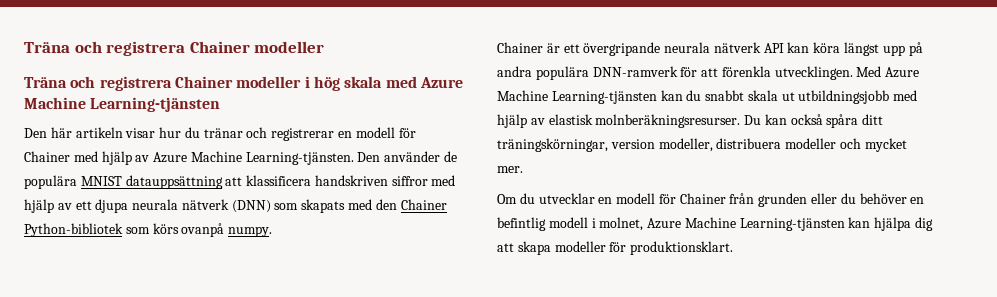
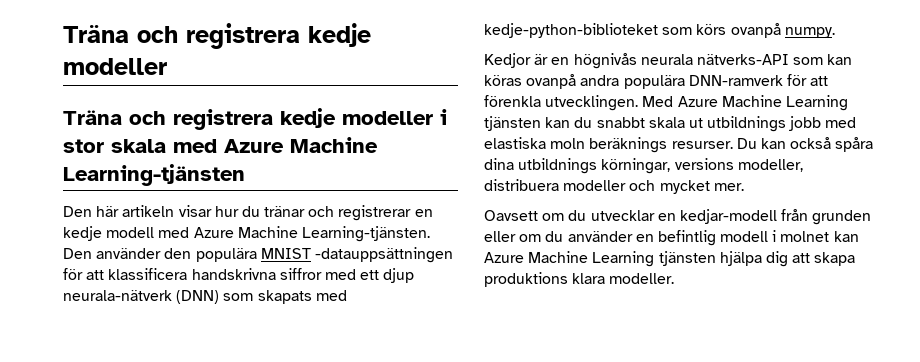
[24,41,250,56] Träna och registrera Chainer -> [63,23,371,49] Träna och registrera kedje
[174,76,233,88] Chainer -> [280,108,336,128] kedje
[313,76,340,91] hög -> [63,139,104,153] stor
[355,127,416,138] [24,151,150,165] modell för Chainer med hjälp av -> [63,226,190,241] kedje modell med
[444,151,458,162] de -> [164,248,192,259] den
[125,175,223,189] datauppsättning -> [314,247,453,263] [63,268,83,280] -datauppsättningen för
[314,175,388,186] handskriven -> [191,268,276,280] handskrivna
[24,199,229,213] hjälp av ett djupa neurala nätverk -> [360,268,415,283] [63,290,172,301] ett djup neurala-nätverk
[375,199,447,210] [24,223,123,237] den Chainer Python-bibliotek -> [484,23,658,38] kedje-python-biblioteket
[497,42,923,56] Chainer är ett övergripande neurala nätverk API kan köra längst upp på -> [484,53,853,69] [484,74,577,89] Kedjor är en högnivås neurala nätverks-API som kan köras ovanpå
[551,91,657,104] Learning-tjänsten -> [785,95,848,111] [484,116,541,131] Learning tjänsten
[798,90,918,104] [497,114,884,128] [497,138,655,152] utbildningsjobb med hjälp av elastisk molnberäkningsresurser. Du kan också spåra ditt träningskörningar, version -> [707,116,857,132] [484,137,874,153] [484,158,734,174] utbildnings jobb med elastiska moln beräknings resurser. Du kan också spåra dina utbildnings körningar, versions
[497,194,517,204] Om -> [484,210,565,221] Oavsett om
[616,193,925,207] [497,217,871,231] modell för Chainer från grunden eller du behöver en befintlig modell i molnet, Azure Machine Learning-tjänsten kan -> [679,209,872,225] [484,230,859,246] [484,251,716,267] kedjar-modell från grunden eller om du använder en befintlig modell i molnet kan Azure Machine Learning tjänsten
[554,241,734,255] modeller för produktionsklart. -> [484,272,675,287] produktions klara modeller.

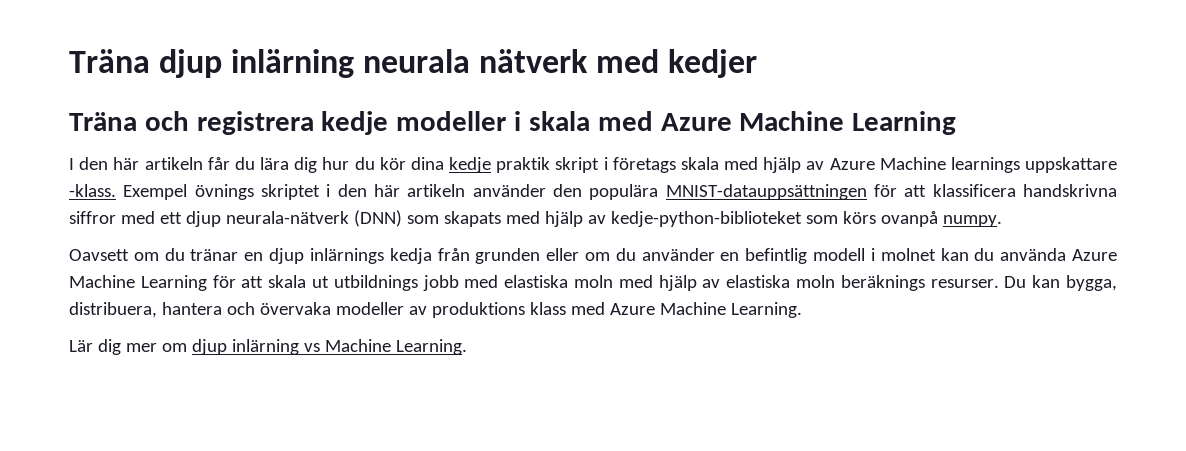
[63,23,371,49] [63,58,167,75] Träna och registrera kedje modeller -> [69,49,758,78] Träna djup inlärning neurala nätverk med kedjer
[63,139,104,153] stor -> (522, 121) none
[63,164,245,186] [63,205,433,221] [63,226,430,242] [63,248,92,259] Learning-tjänsten // Den här artikeln visar hur du tränar och registrerar en kedje modell med Azure Machine Learning-tjänsten. Den -> [852,111,957,135] [69,157,1117,173] [69,184,466,200] Learning // I den här artikeln får du lära dig hur du kör dina kedje praktik skript i företags skala med hjälp av Azure Machine learnings uppskattare -klass. Exempel övnings skriptet i den här artikeln
[260,247,453,263] MNIST -datauppsättningen -> [665,184,867,200] MNIST-datauppsättningen
(347, 295) none -> [544,211,606,227] hjälp av
[484,53,853,69] [484,74,829,89] [484,95,848,111] [484,116,857,132] [484,137,874,153] [484,158,803,174] [484,179,744,194] [484,209,777,224] Kedjor är en högnivås neurala nätverks-API som kan köras ovanpå andra populära DNN-ramverk för att förenkla utvecklingen. Med Azure Machine Learning tjänsten kan du snabbt skala ut utbildnings jobb med elastiska moln beräknings resurser. Du kan också spåra dina utbildnings körningar, versions modeller, distribuera modeller och mycket mer. // Oavsett om du utvecklar en kedjar-modell -> [69,248,432,264] Oavsett om du tränar en djup inlärnings kedja
[484,251,856,267] [484,272,675,287] Azure Machine Learning tjänsten hjälpa dig att skapa produktions klara modeller. -> [974,248,1118,261] [69,275,1117,291] [69,302,802,318] [69,339,467,355] du använda Azure Machine Learning för att skala ut utbildnings jobb med elastiska moln med hjälp av elastiska moln beräknings resurser. Du kan bygga, distribuera, hantera och övervaka modeller av produktions klass med Azure Machine Learning. // Lär dig mer om djup inlärning vs Machine Learning.

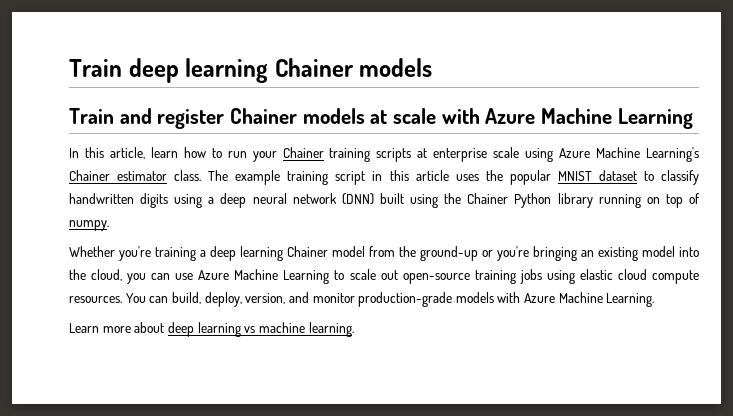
[69,49,758,78] [69,111,957,135] [69,157,1117,173] [69,184,1117,200] [69,210,1002,227] [69,248,1118,264] [69,275,1117,291] [69,302,802,318] [69,339,467,355] Träna djup inlärning neurala nätverk med kedjer // Träna och registrera kedje modeller i skala med Azure Machine Learning // I den här artikeln får du lära dig hur du kör dina kedje praktik skript i företags skala med hjälp av Azure Machine learnings uppskattare -klass. Exempel övnings skriptet i den här artikeln använder den populära MNIST-datauppsättningen för att klassificera handskrivna siffror med ett djup neurala-nätverk (DNN) som skapats med hjälp av kedje-python-biblioteket som körs ovanpå numpy. // Oavsett om du tränar en djup inlärnings kedja från grunden eller om du använder en befintlig modell i molnet kan du använda Azure Machine Learning för att skala ut utbildnings jobb med elastiska moln med hjälp av elastiska moln beräknings resurser. Du kan bygga, distribuera, hantera och övervaka modeller av produktions klass med Azure Machine Learning. // Lär dig mer om djup inlärning vs Machine Learning. -> [69,58,433,83] [69,108,693,129] [69,147,699,162] [69,170,699,185] [69,193,701,208] [69,220,109,231] [69,246,699,261] [69,269,699,284] [69,292,655,307] [69,322,354,337] Train deep learning Chainer models // Train and register Chainer models at scale with Azure Machine Learning // In this article, learn how to run your Chainer training scripts at enterprise scale using Azure Machine Learning's Chainer estimator class. The example training script in this article uses the popular MNIST dataset to classify handwritten digits using a deep neural network (DNN) built using the Chainer Python library running on top of numpy. // Whether you're training a deep learning Chainer model from the ground-up or you're bringing an existing model into the cloud, you can use Azure Machine Learning to scale out open-source training jobs using elastic cloud compute resources. You can build, deploy, version, and monitor production-grade models with Azure Machine Learning. // Learn more about deep learning vs machine learning.

